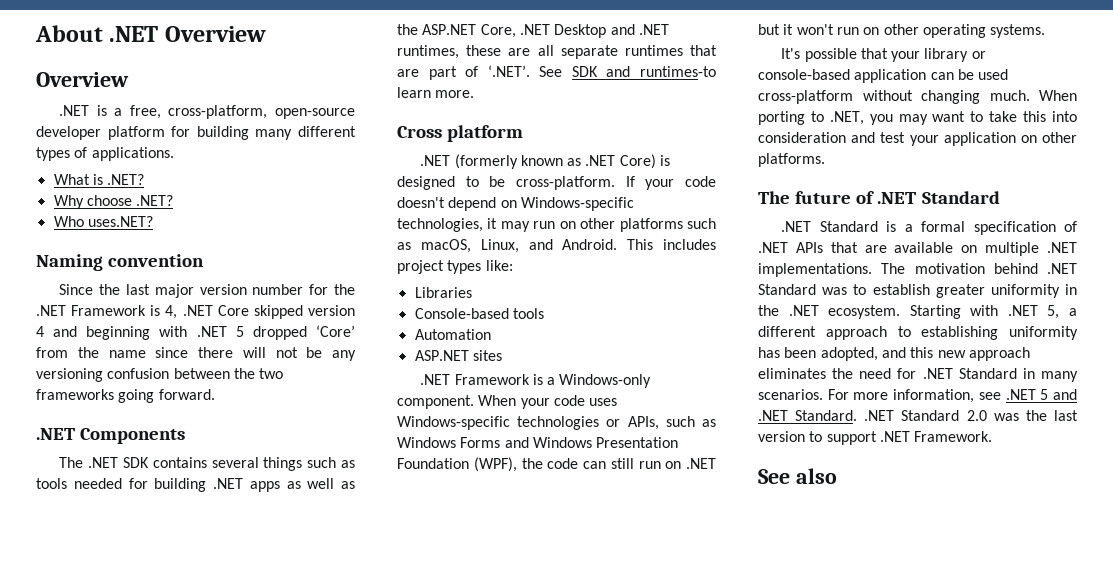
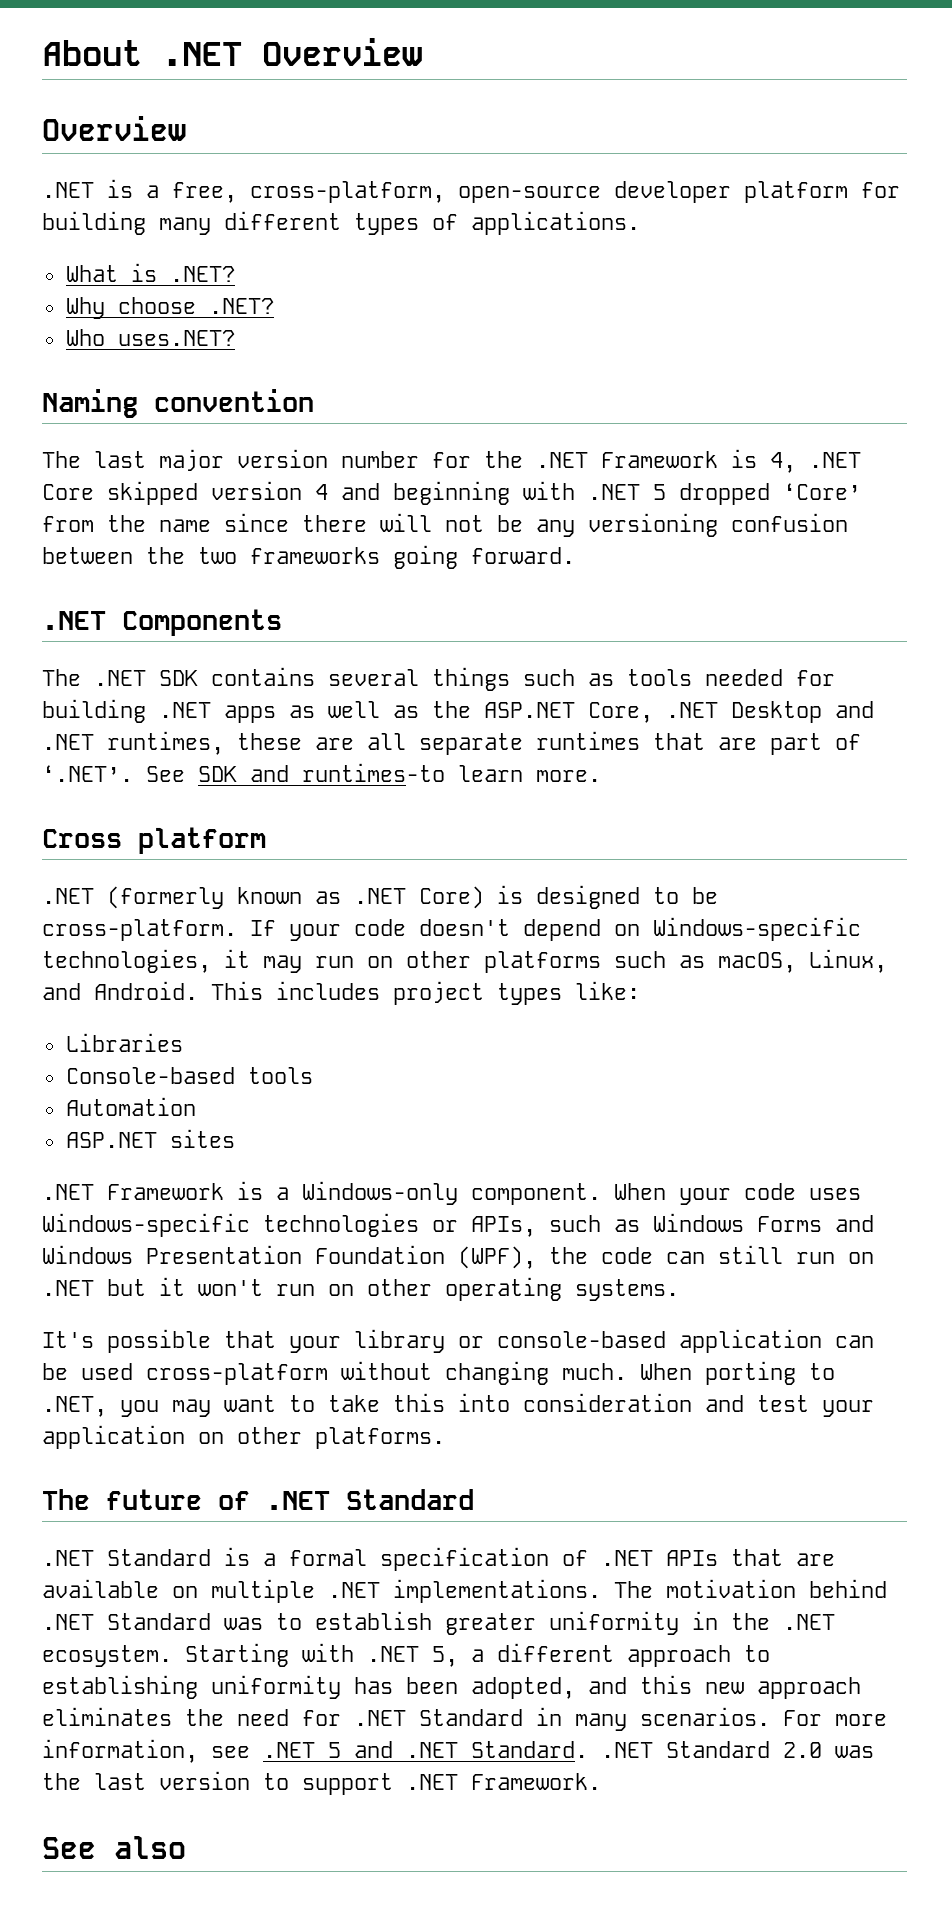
[59,284,121,295] Since the -> [42,451,81,468] The

